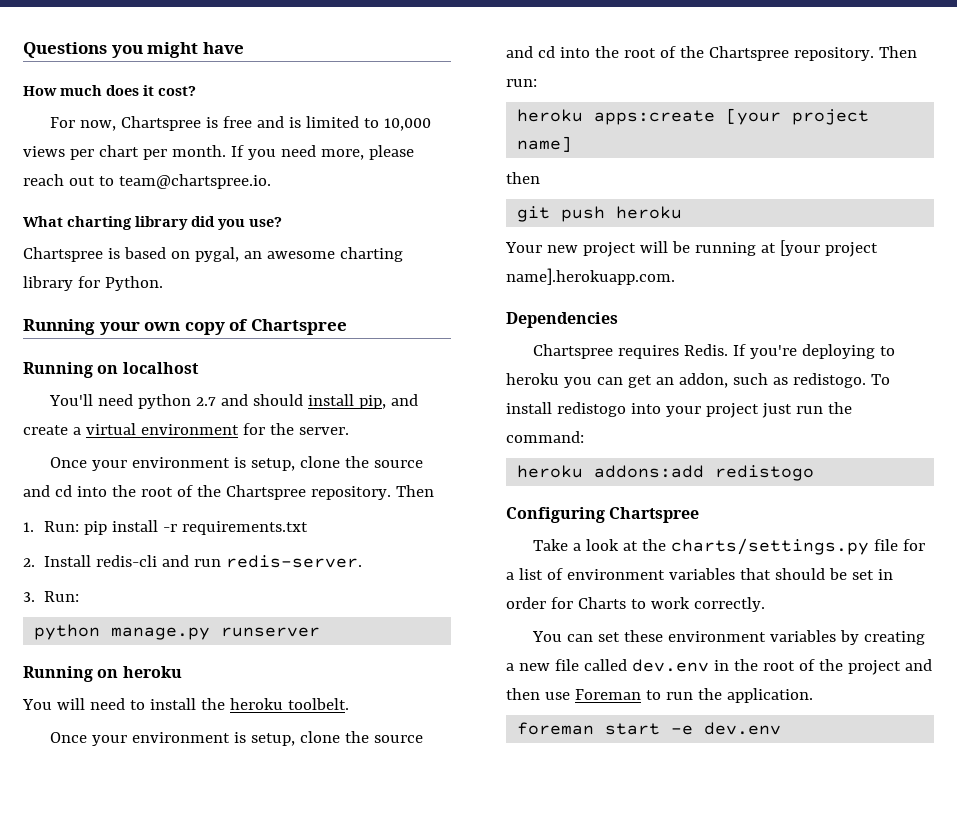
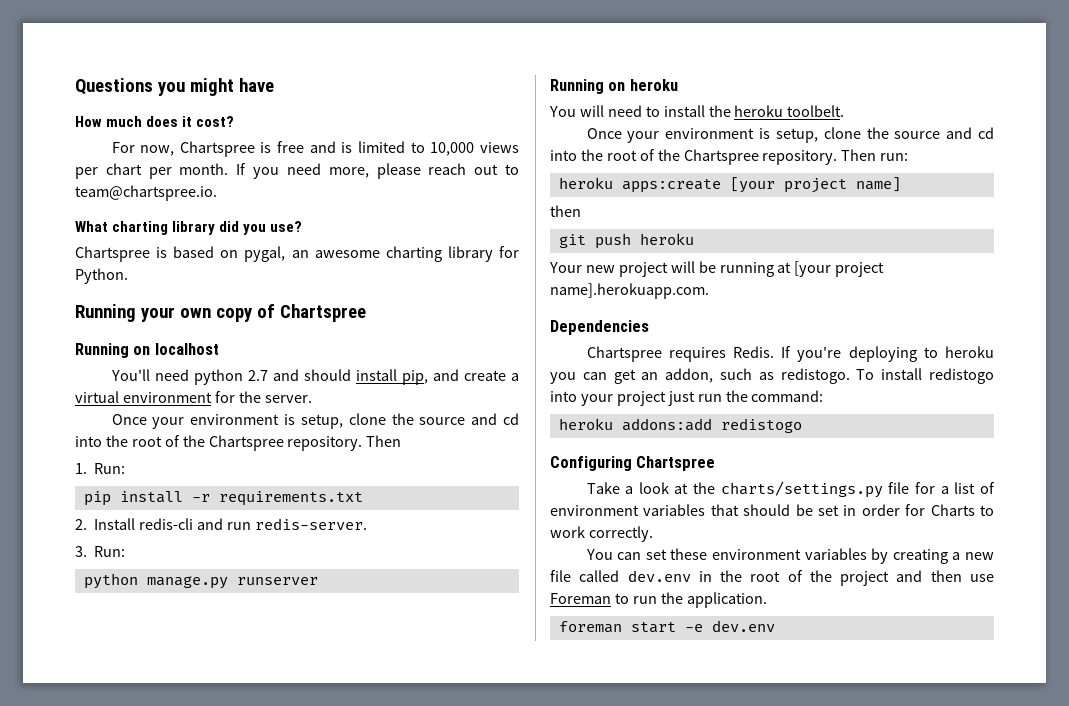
(80, 526) none -> (126, 468) //

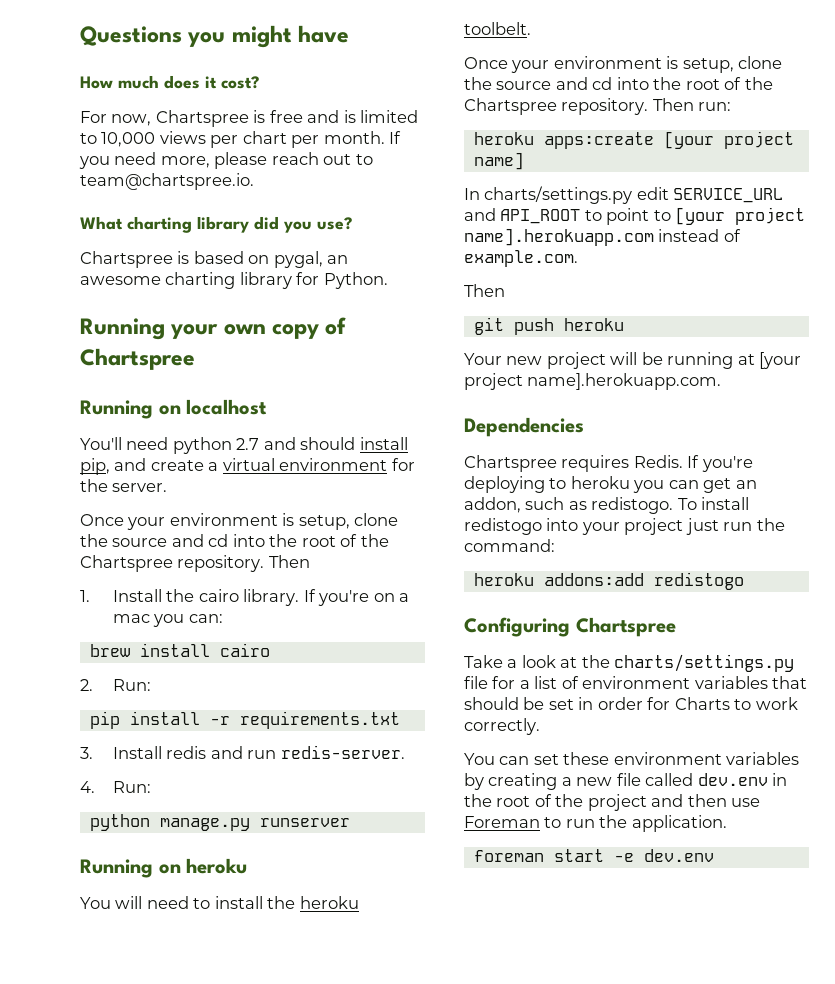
(87, 468) none -> [112,589,409,606] [112,614,223,627] [89,643,270,657] [80,679,93,691] Install the cairo library. If you're on a mac you can: // brew install cairo // 2.
[75,518,194,530] 2. Install redis-cli -> [80,746,207,759] 3. Install redis
[75,546,87,557] 3. -> [80,781,95,793] 4.
[550,205,581,217] then -> [464,186,784,204] [464,207,806,225] [464,228,741,246] [464,250,578,267] [464,284,505,297] In charts/settings.py edit SERVICE_URL and API_ROOT to point to [your project name].herokuapp.com instead of example.com. // Then

